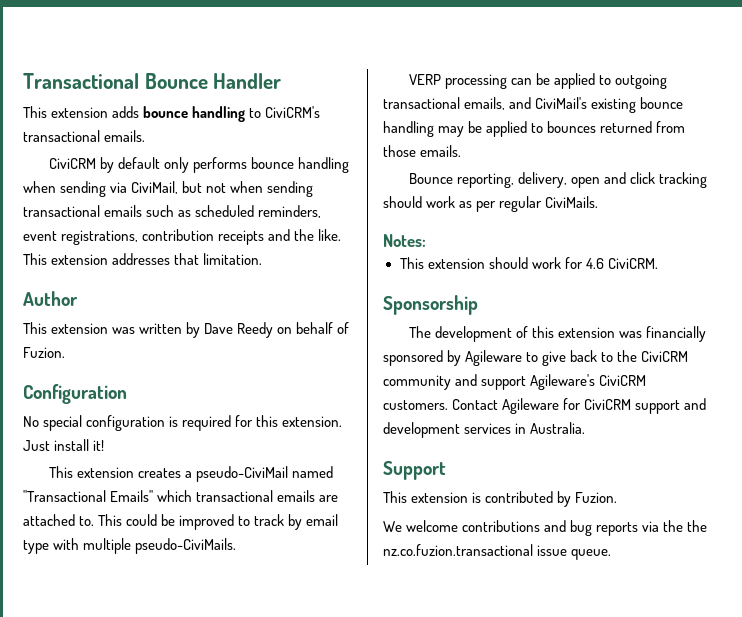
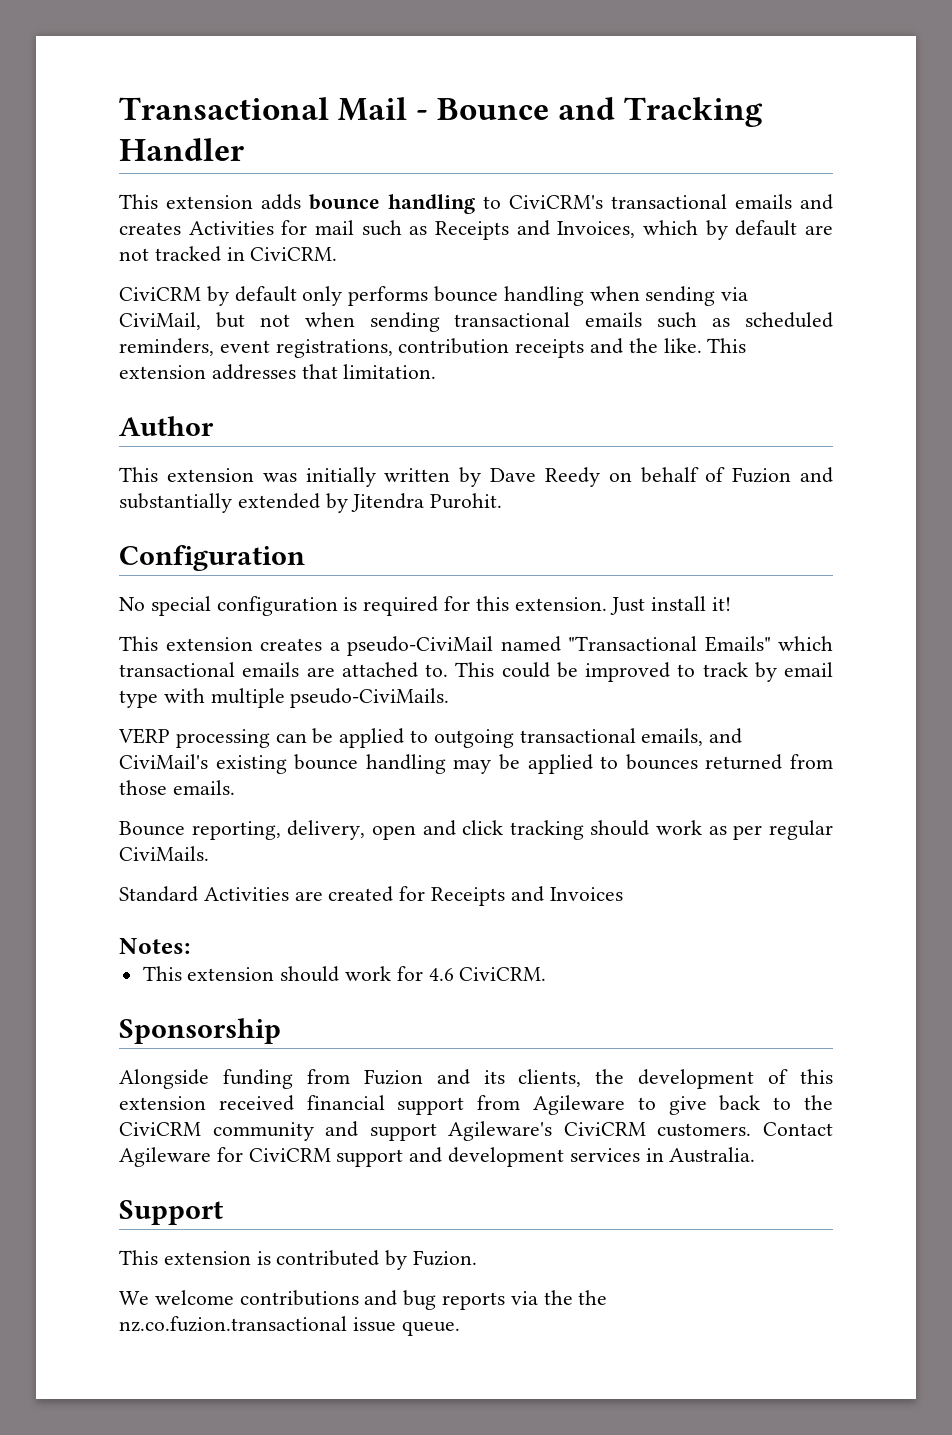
[144,73,208,89] Bounce -> [338,97,764,127] Mail - Bounce and Tracking
[104,130,146,142] emails. -> [735,194,833,210] [119,220,833,240] [119,246,338,262] emails and creates Activities for mail such as Receipts and Invoices, which by default are not tracked in CiviCRM.
(136, 330) none -> [305,467,376,487] initially
[23,347,65,358] Fuzion. -> [732,467,833,483] [119,493,503,513] Fuzion and substantially extended by Jitendra Purohit.
(599, 202) none -> [119,886,623,906] // Standard Activities are created for Receipts and Invoices
[409,326,707,342] [383,350,462,366] The development of this extension was financially sponsored by -> [119,1069,833,1089] [119,1095,521,1115] Alongside funding from Fuzion and its clients, the development of this extension received financial support from

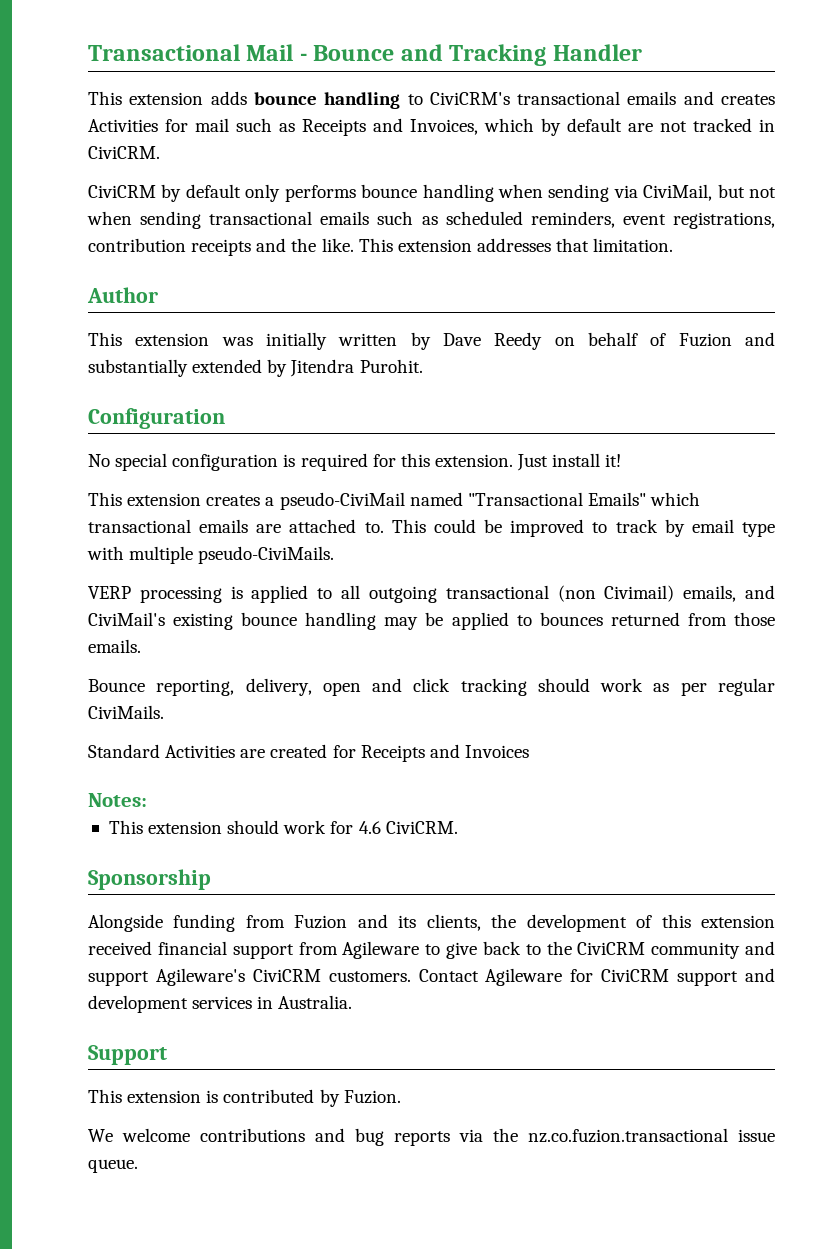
[275,728,429,748] can be applied to -> [230,585,361,603] is applied to all
(636, 735) none -> [557,585,675,602] (non Civimail)
[578,1290,608,1305] the -> (518, 1135) none

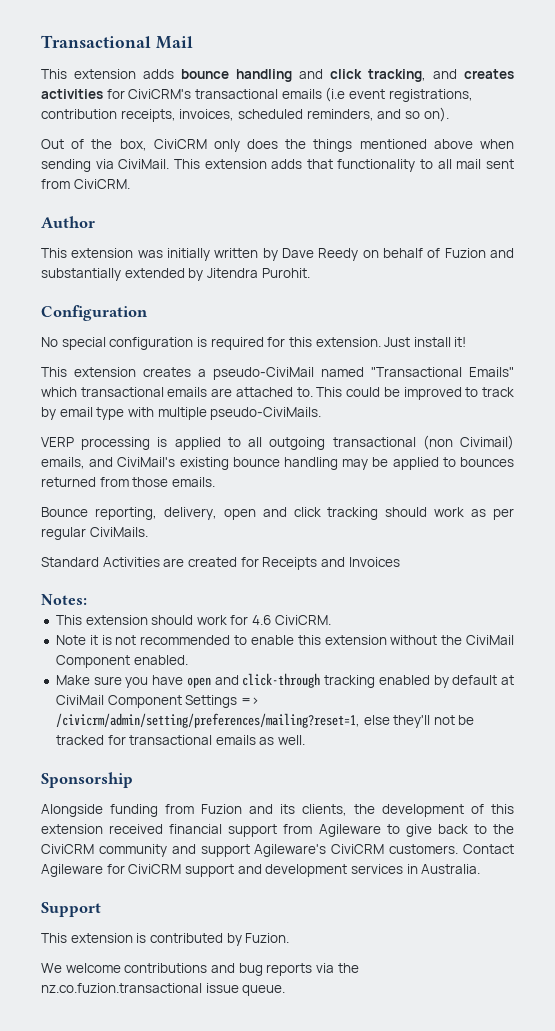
[299,44,642,66] - Bounce and Tracking Handler -> (193, 42) none
[407,91,775,105] [88,118,775,136] [88,146,160,159] [88,184,776,202] [87,211,776,229] [88,238,674,256] to CiviCRM's transactional emails and creates Activities for mail such as Receipts and Invoices, which by default are not tracked in CiviCRM. // CiviCRM by default only performs bounce handling when sending via CiviMail, but not when sending transactional emails such as scheduled reminders, event registrations, contribution receipts and the like. This extension addresses that limitation. -> [299,69,514,82] [41,87,473,102] [41,107,449,122] [41,139,514,152] [41,159,514,172] [41,179,130,189] and click tracking, and creates activities for CiviCRM's transactional emails (i.e event registrations, contribution receipts, invoices, scheduled reminders, and so on). // Out of the box, CiviCRM only does the things mentioned above when sending via CiviMail. This extension adds that functionality to all mail sent from CiviCRM.
(458, 827) none -> [55,635,514,645] [55,655,188,668] [55,673,514,688] [55,695,259,708] [55,713,475,728] [55,735,306,745] // Note it is not recommended to enable this extension without the CiviMail Component enabled. // Make sure you have open and click-through tracking enabled by default at CiviMail Component Settings => /civicrm/admin/setting/preferences/mailing?reset=1, else they'll not be tracked for transactional emails as well.

